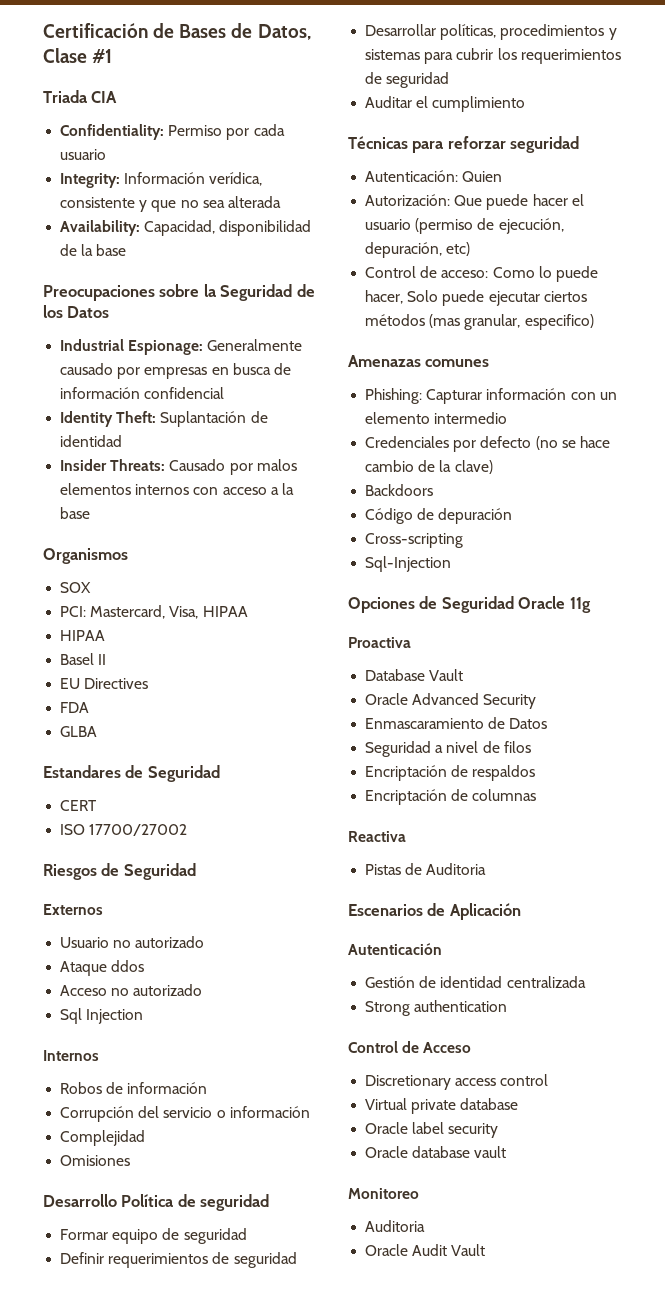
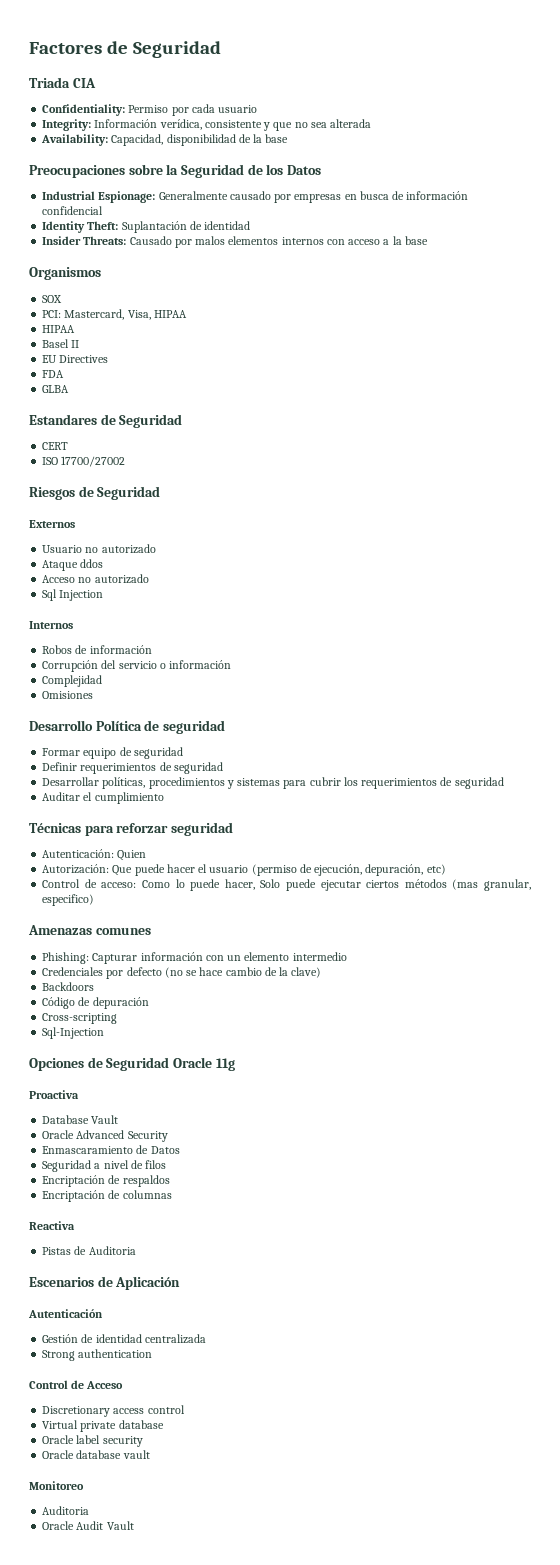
[43,23,311,40] [43,48,113,63] Certificación de Bases de Datos, Clase #1 -> [29,41,222,58] Factores de Seguridad

